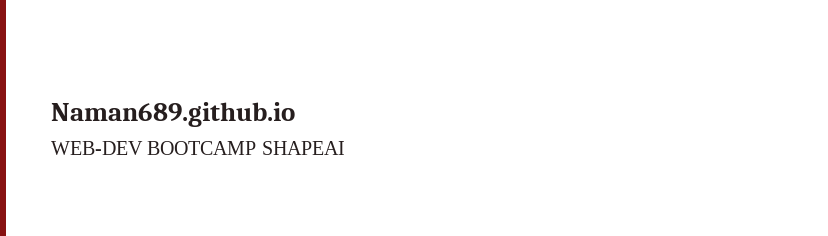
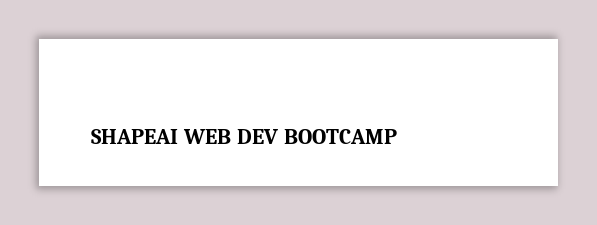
[51,102,295,127] [51,141,345,155] Naman689.github.io // WEB-DEV BOOTCAMP SHAPEAI -> [91,129,397,144] SHAPEAI WEB DEV BOOTCAMP

